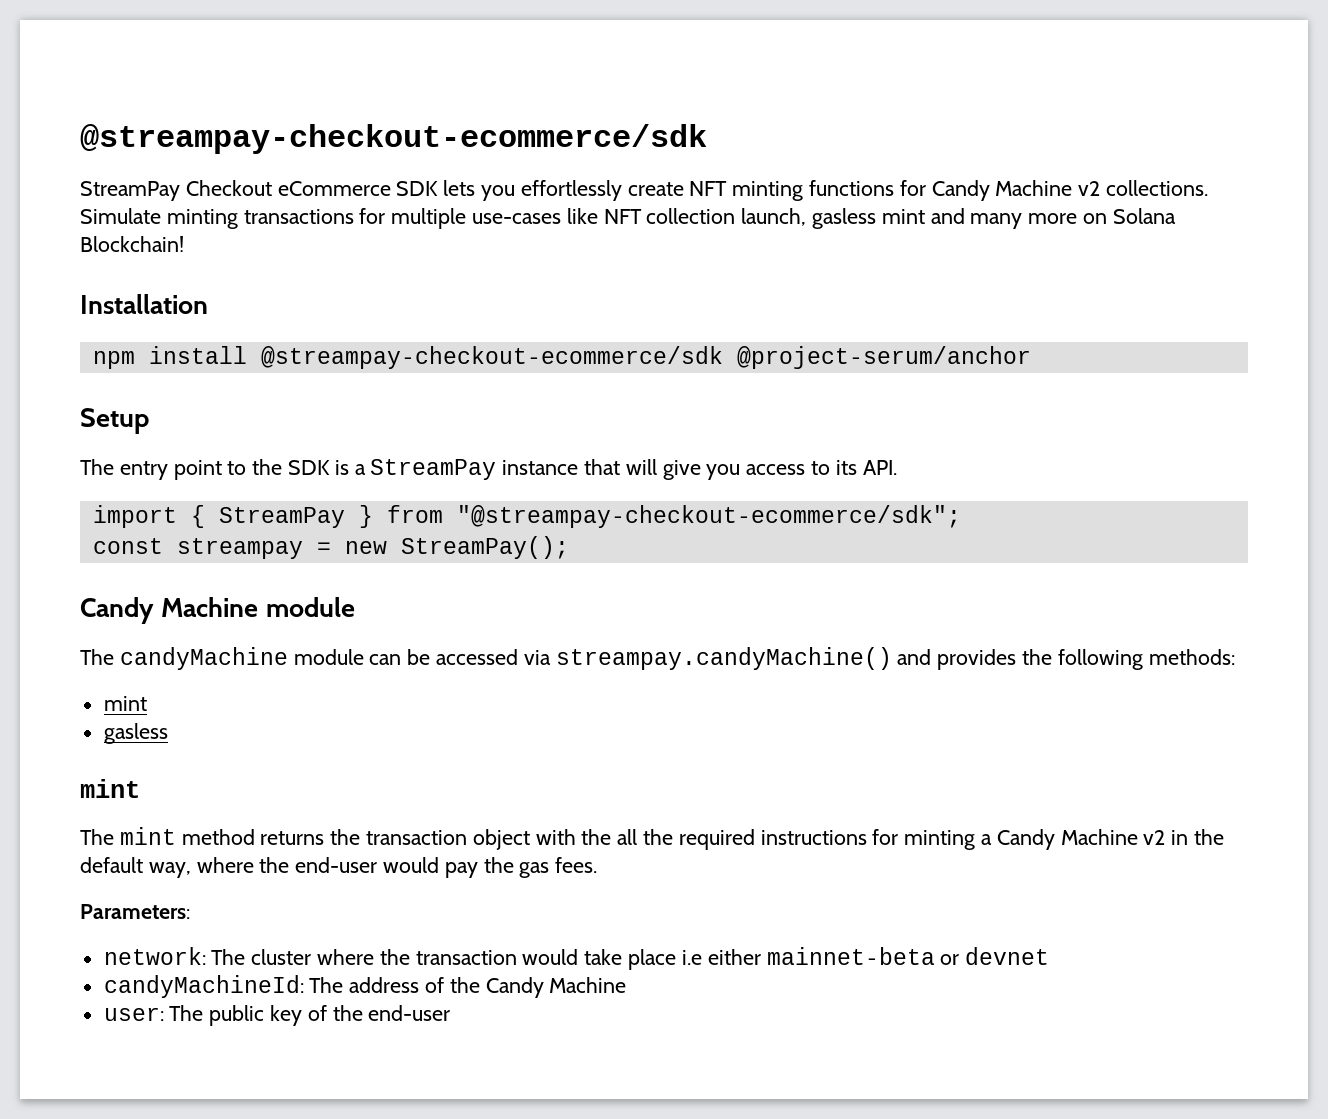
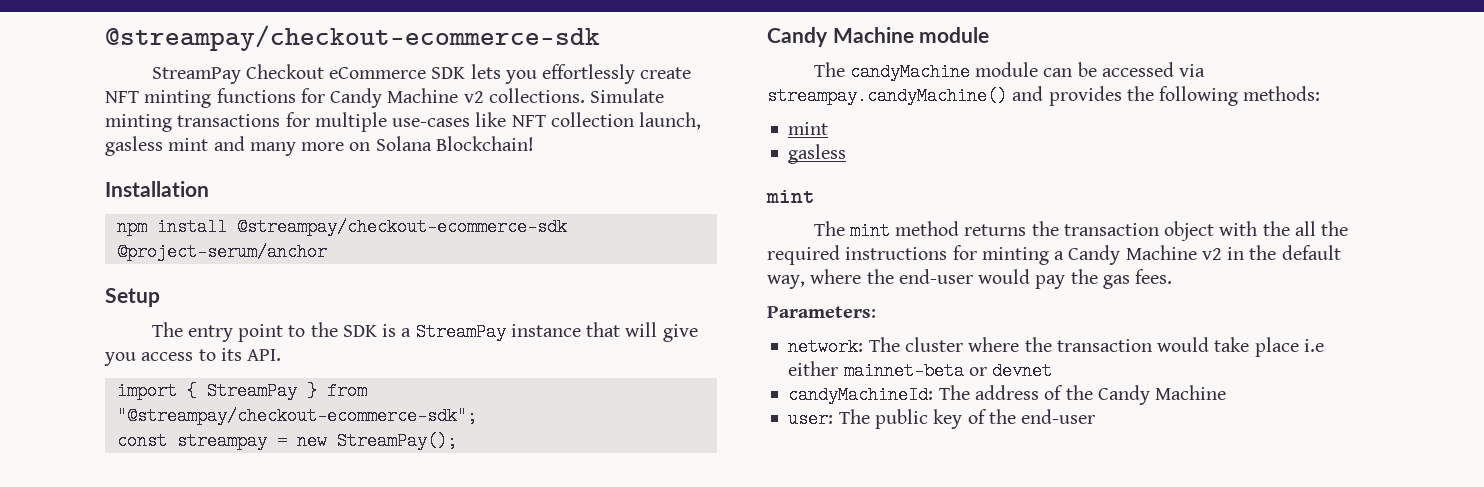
[80,124,707,154] @streampay-checkout-ecommerce/sdk -> [105,25,600,51] @streampay/checkout-ecommerce-sdk
[260,346,723,369] @streampay-checkout-ecommerce/sdk -> [236,218,567,236] @streampay/checkout-ecommerce-sdk
[456,505,961,528] "@streampay-checkout-ecommerce/sdk"; -> [116,407,477,425] "@streampay/checkout-ecommerce-sdk";

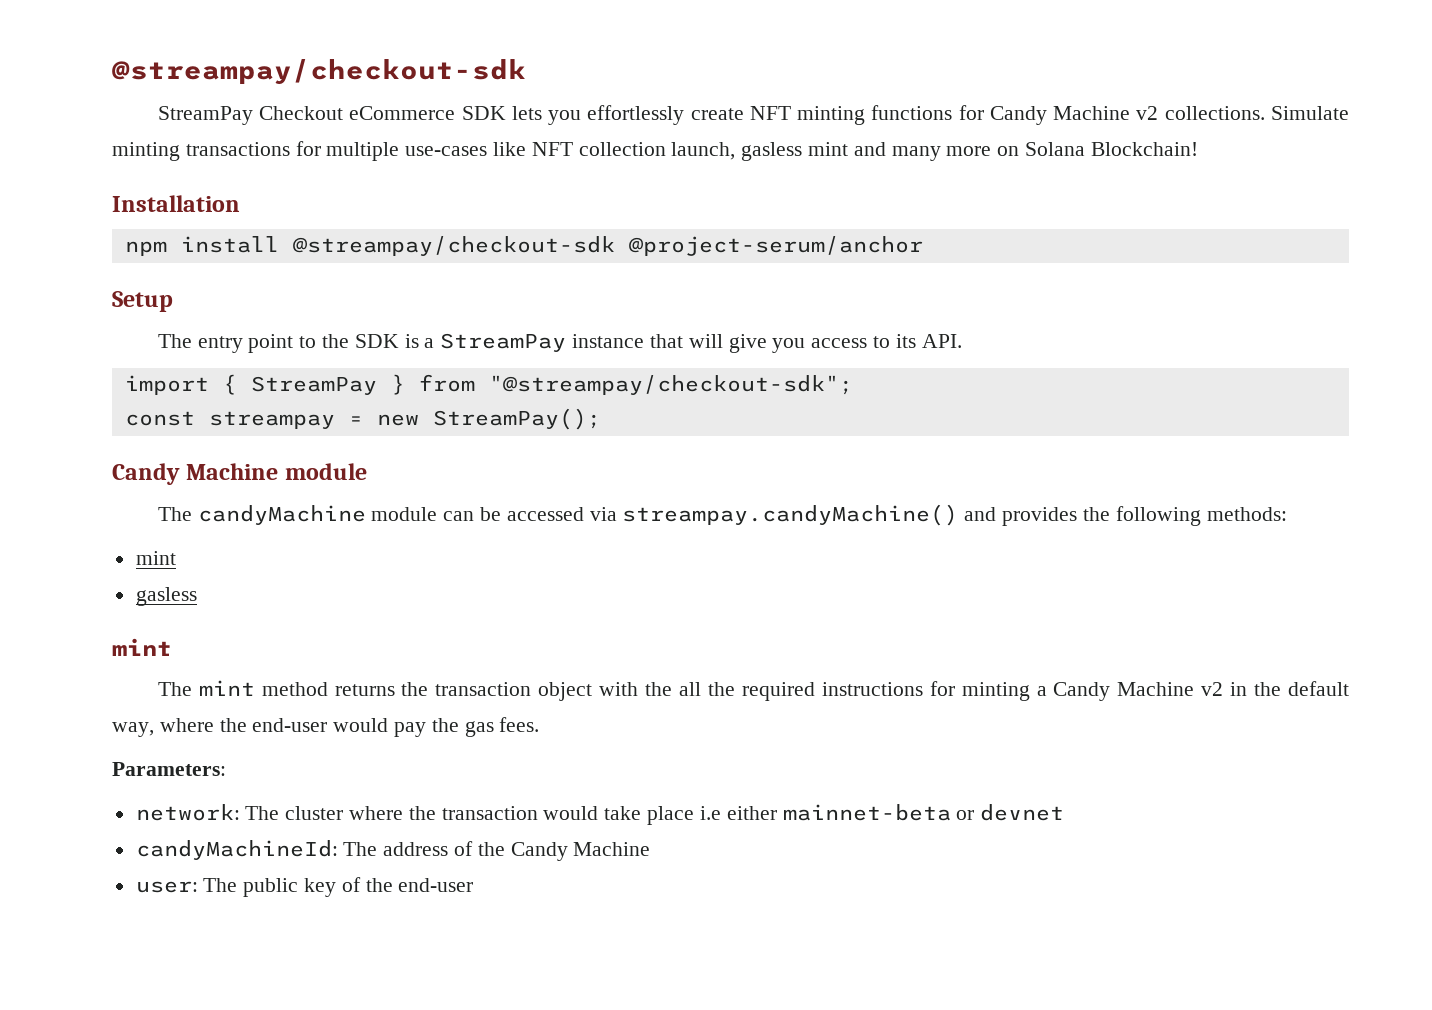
[105,25,600,51] @streampay/checkout-ecommerce-sdk -> [112,59,526,85] @streampay/checkout-sdk
[236,218,567,236] @streampay/checkout-ecommerce-sdk -> [292,236,615,256] @streampay/checkout-sdk
[116,407,477,425] "@streampay/checkout-ecommerce-sdk"; -> [488,375,853,395] "@streampay/checkout-sdk";

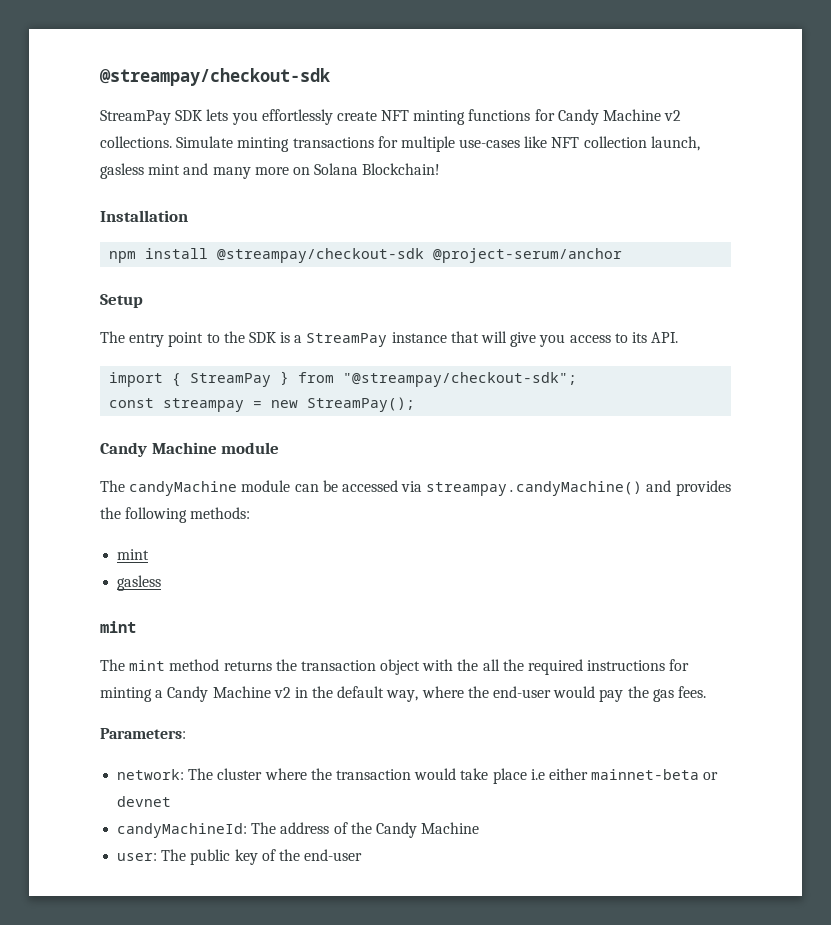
[259,106,456,120] Checkout eCommerce -> (171, 117) none

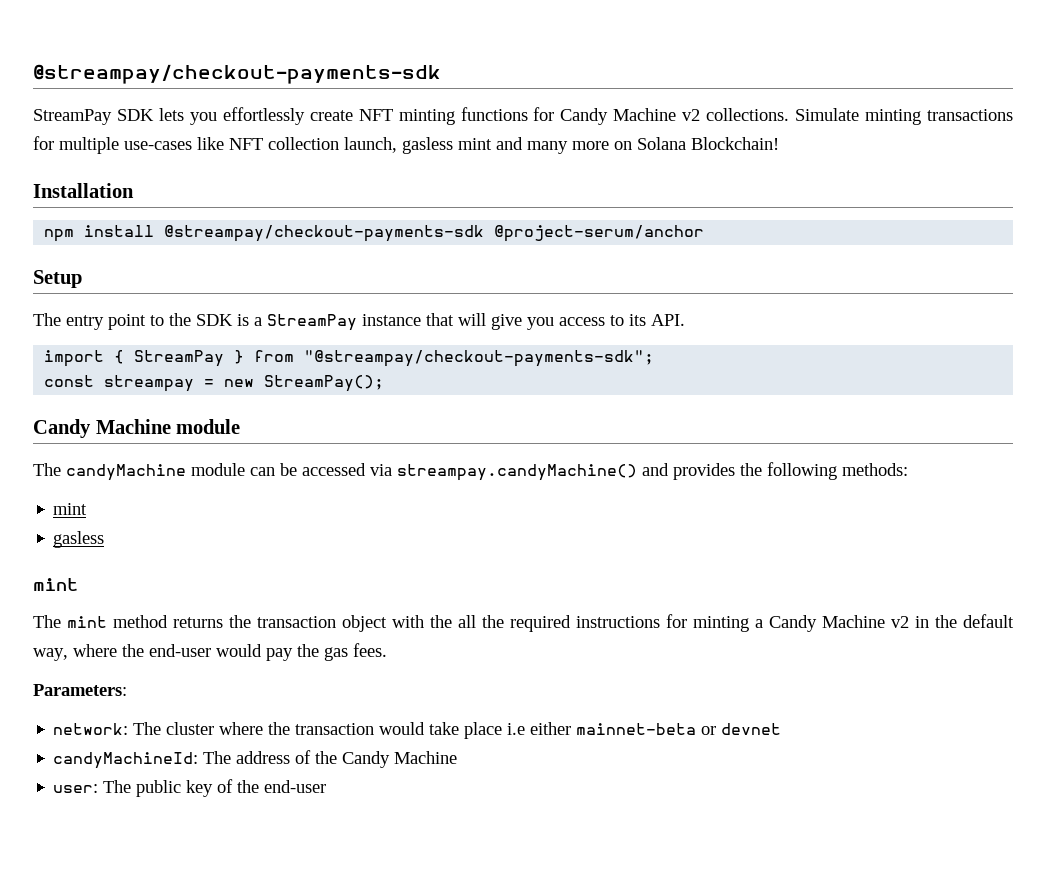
[100,68,330,86] @streampay/checkout-sdk -> [33,64,441,84] @streampay/checkout-payments-sdk
[217,248,425,263] @streampay/checkout-sdk -> [164,225,485,242] @streampay/checkout-payments-sdk
[343,372,578,387] "@streampay/checkout-sdk"; -> [304,350,655,367] "@streampay/checkout-payments-sdk";

